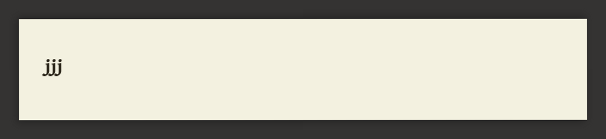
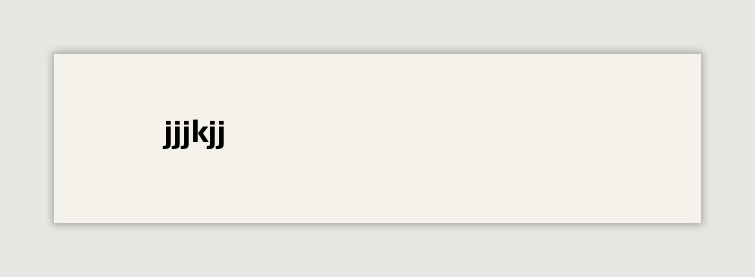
[41,59,64,77] jjj -> [162,119,226,150] jjjkjj

